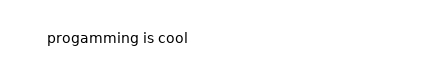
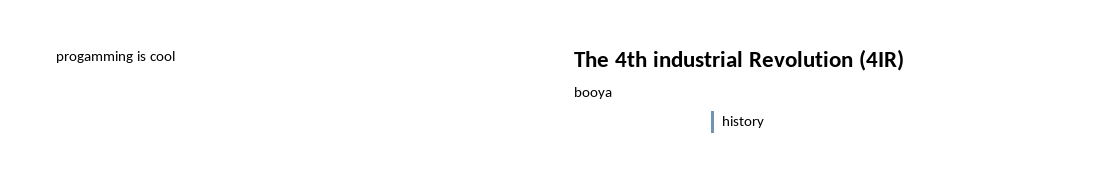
(188, 37) none -> [574,49,905,71] [574,87,612,99] [721,116,764,128] // The 4th industrial Revolution (4IR) // booya // history

